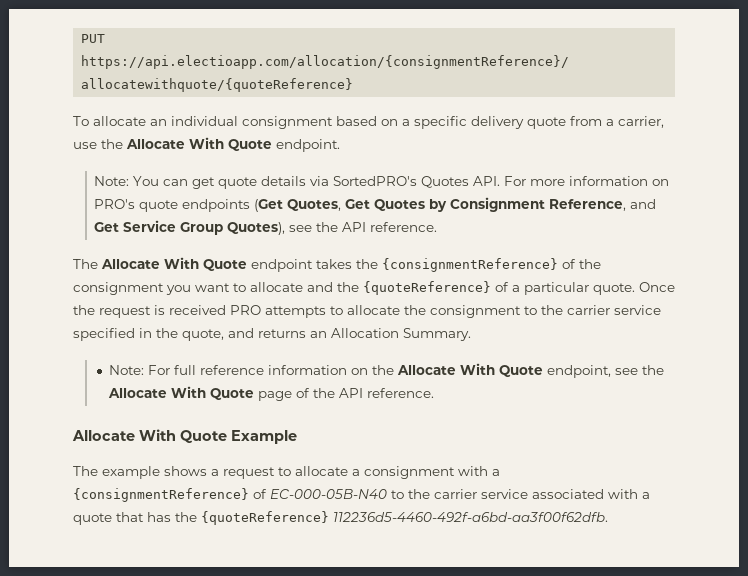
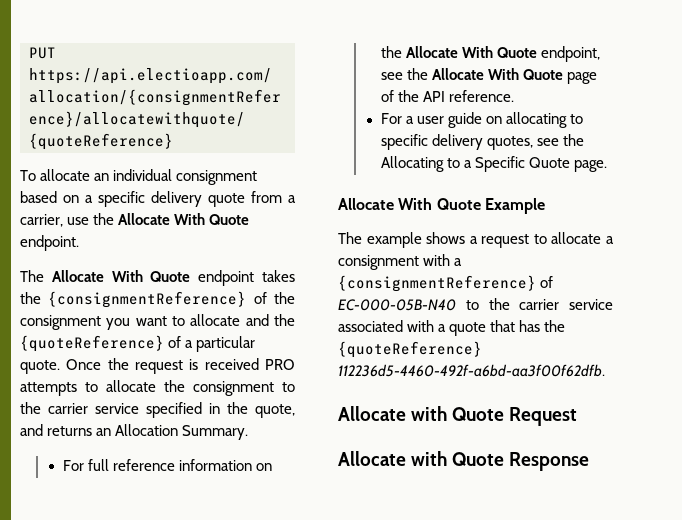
[94,176,670,189] [94,197,657,212] [94,220,438,235] // Note: You can get quote details via SortedPRO's Quotes API. For more information on PRO's quote endpoints (Get Quotes, Get Quotes by Consignment Reference, and Get Service Group Quotes), see the API reference. -> (79, 243) none
[109,365,145,375] Note: -> (249, 432) none
(435, 393) none -> [380,112,584,128] [380,134,584,150] [380,156,607,172] // For a user guide on allocating to specific delivery quotes, see the Allocating to a Specific Quote page.
(608, 517) none -> [338,406,578,426] [338,451,590,471] // Allocate with Quote Request // Allocate with Quote Response

